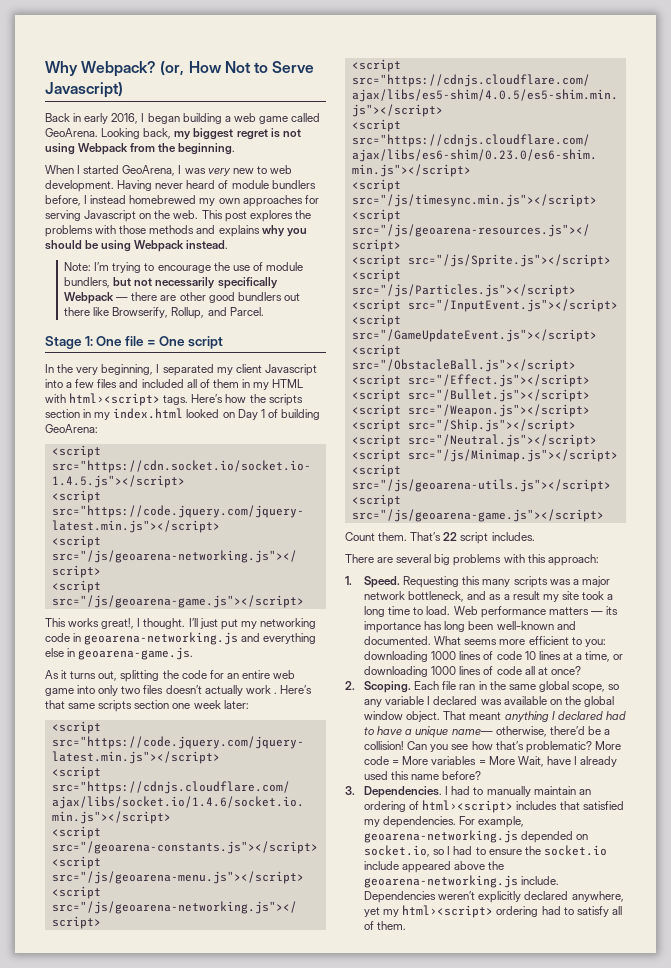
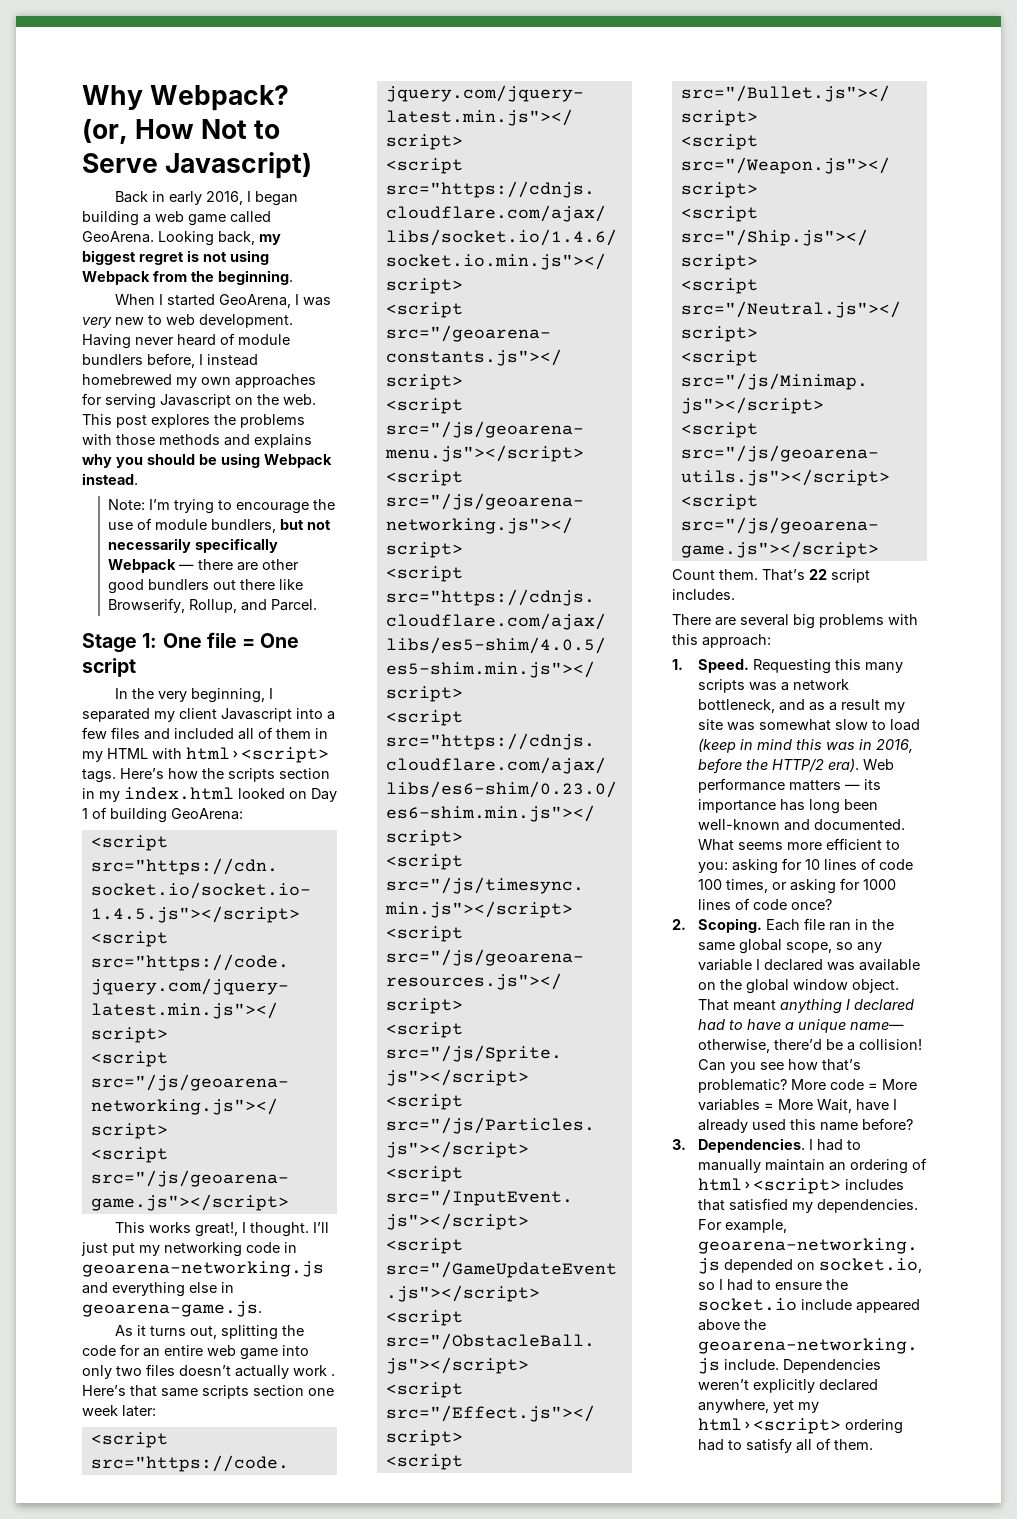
[581,576,610,587] major -> (790, 686) none
[581,591,614,600] [364,606,451,617] took a long time to load. -> [727,719,921,731] [698,738,914,753] [698,758,860,774] was somewhat slow to load (keep in mind this was in 2016, before the HTTP/2 era).
[364,651,624,662] [364,666,548,677] downloading 1000 lines of code 10 lines at a time, or downloading 1000 lines of code all at -> [732,858,914,874] [698,878,897,894] [698,898,788,910] asking for 10 lines of code 100 times, or asking for 1000 lines of code

